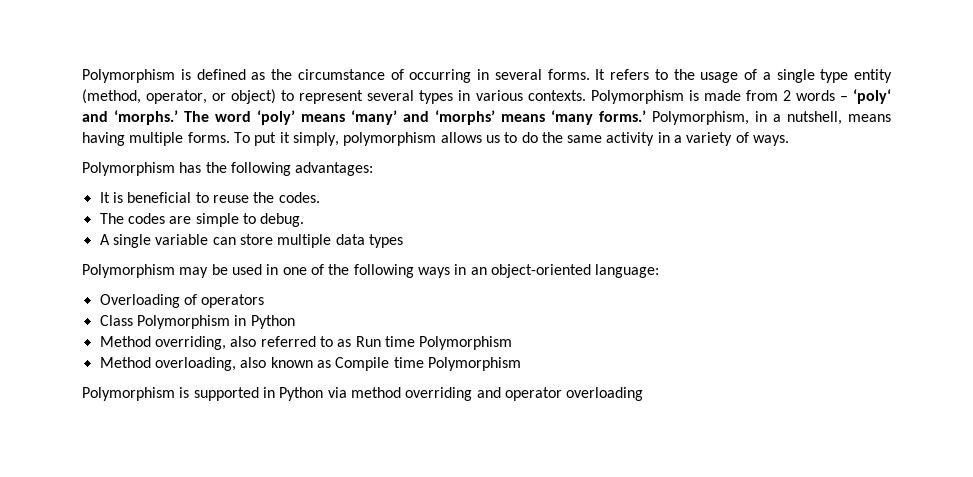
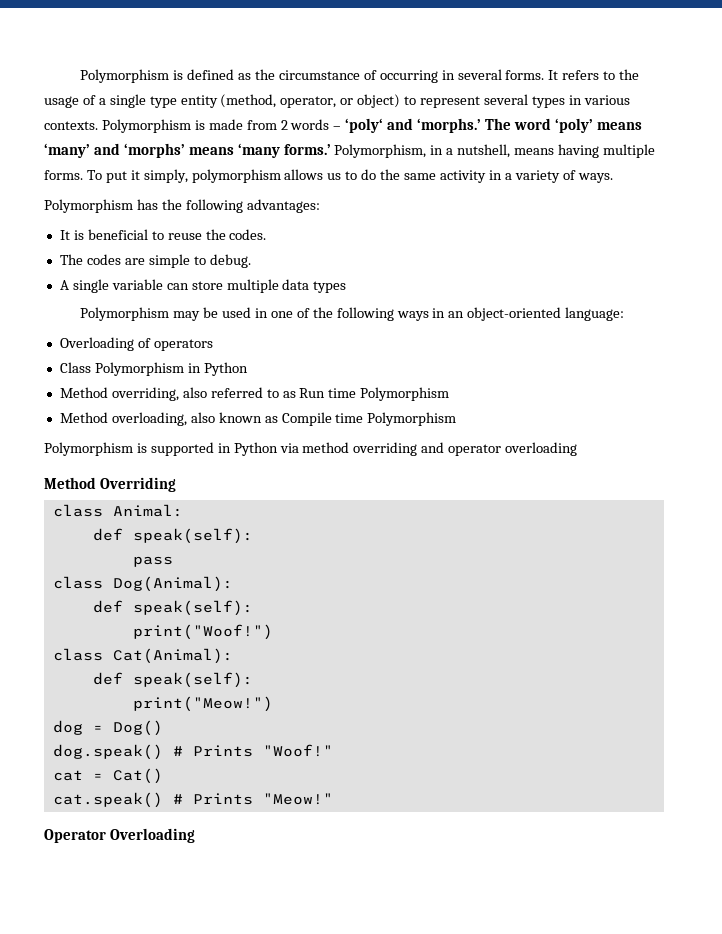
(644, 394) none -> [44,477,177,492] [52,504,183,517] [92,528,253,544] [132,556,173,567] [52,576,233,592] [92,600,253,616] [132,624,273,640] [52,648,233,664] [92,672,253,688] [132,696,273,712] [52,720,163,736] [52,744,333,760] [52,768,163,784] [52,792,333,808] [44,828,196,843] // Method Overriding // class Animal: // def speak(self): // pass // class Dog(Animal): // def speak(self): // print("Woof!") // class Cat(Animal): // def speak(self): // print("Meow!") // dog = Dog() // dog.speak() # Prints "Woof!" // cat = Cat() // cat.speak() # Prints "Meow!" // Operator Overloading

